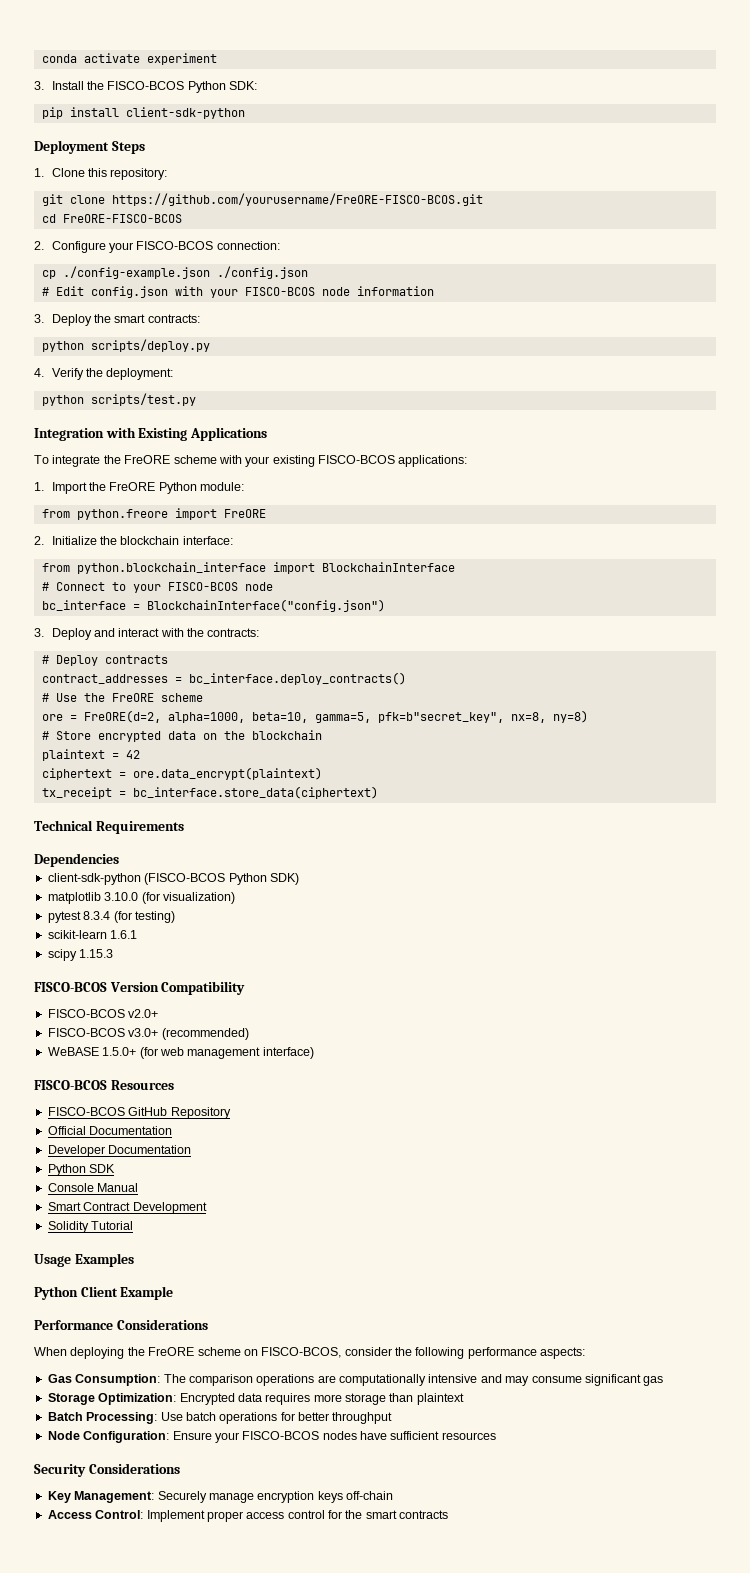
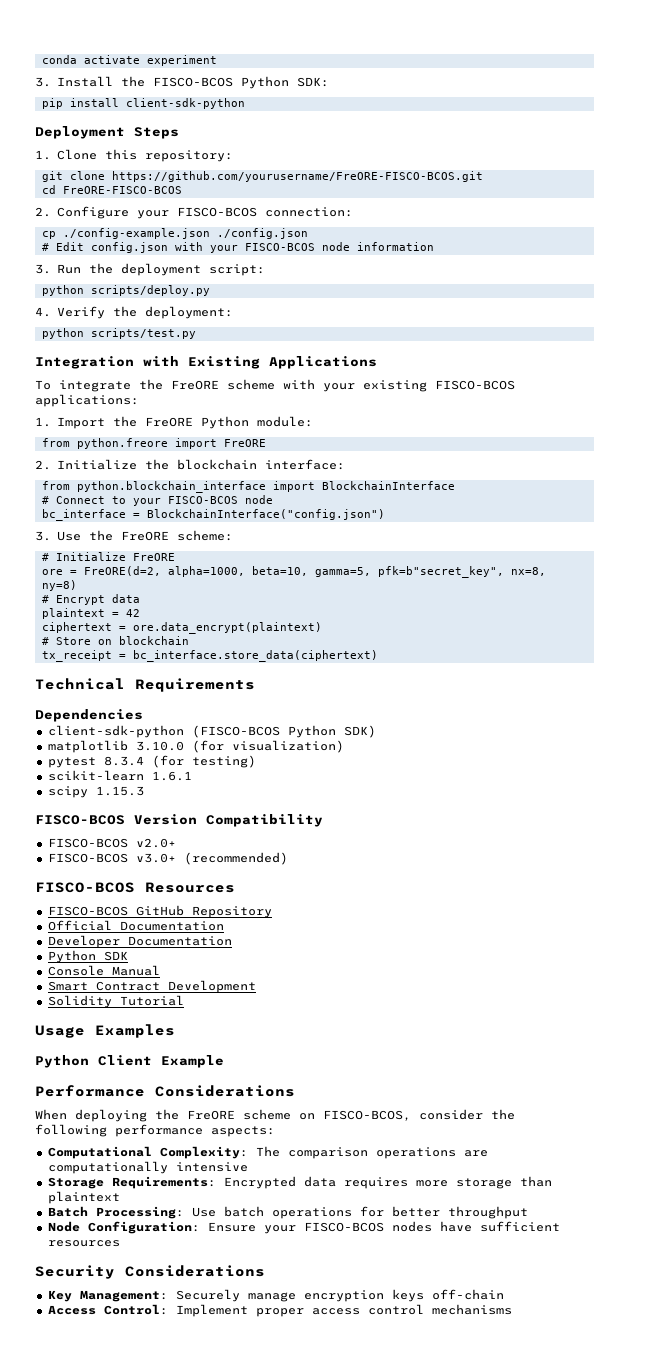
[51,314,200,326] Deploy the smart contracts: -> [56,263,265,276] Run the deployment script:
[51,628,260,640] [41,655,168,666] [41,672,406,685] [41,693,203,702] Deploy and interact with the contracts: // # Deploy contracts // contract_addresses = bc_interface.deploy_contracts() // # Use the FreORE scheme -> [56,530,233,541] [41,552,175,561] Use the FreORE scheme: // # Initialize FreORE
[55,730,322,742] Store encrypted data on the blockchain -> [55,594,140,605] Encrypt data
(322, 773) none -> [41,636,189,645] // # Store on blockchain
[47,1047,314,1059] // WeBASE 1.5.0+ (for web management interface) -> (288, 858) none
[47,1374,161,1386] Gas Consumption: -> [47,1146,248,1159] Computational Complexity:
[480,1374,664,1386] and may consume significant gas -> (248, 1167) none
[98,1393,177,1405] Optimization: -> [111,1176,216,1189] Requirements:
[328,1510,449,1519] for the smart contracts -> [431,1304,512,1315] mechanisms

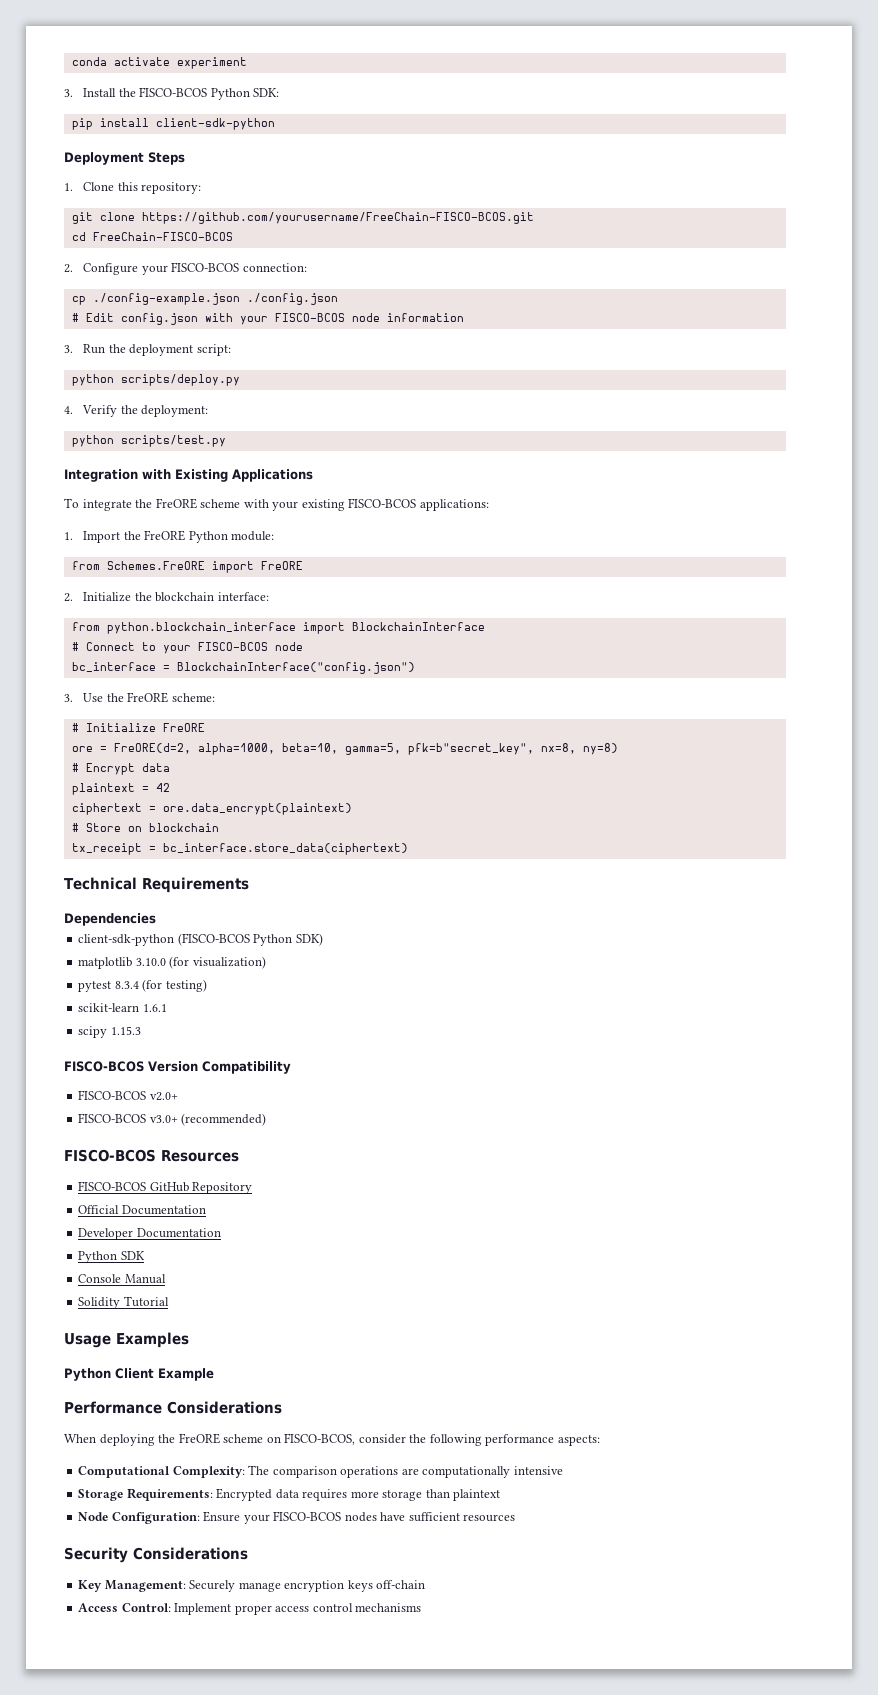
[111,171,483,182] https://github.com/yourusername/FreORE-FISCO-BCOS.git -> [141,212,534,224] https://github.com/yourusername/FreeChain-FISCO-BCOS.git
[62,186,182,194] FreORE-FISCO-BCOS -> [92,232,233,241] FreeChain-FISCO-BCOS
[76,438,168,449] python.freore -> [106,561,205,570] Schemes.FreORE
[47,980,256,993] // Smart Contract Development -> (166, 1279) none
[47,1206,528,1219] // Batch Processing: Use batch operations for better throughput -> (501, 1495) none

